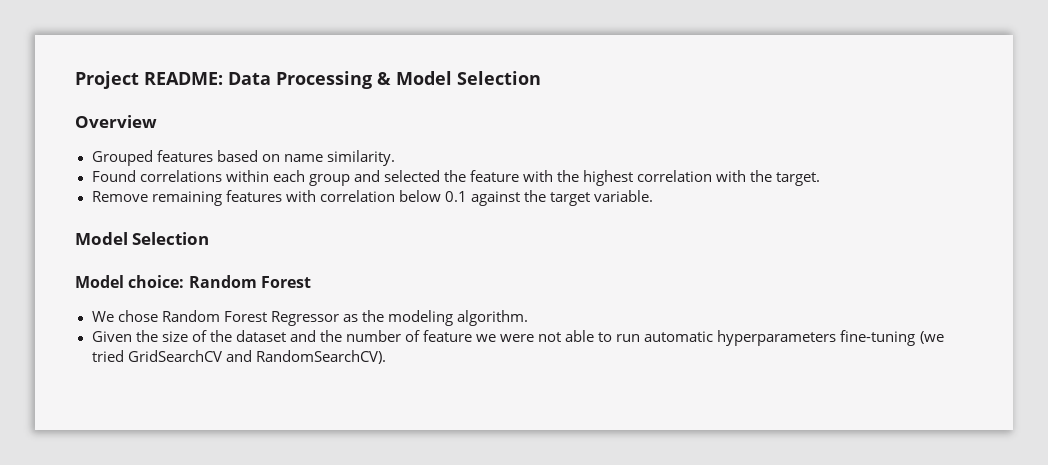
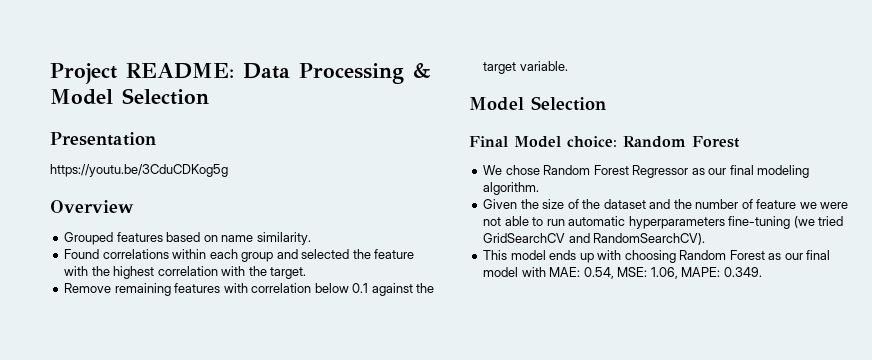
(541, 78) none -> [50,132,156,146] [50,164,228,177] // Presentation // https://youtu.be/3CduCDKog5g
(210, 238) none -> [469,136,508,147] Final
[361,310,384,322] the -> [708,165,754,175] our final
(386, 357) none -> [483,250,831,263] [483,267,762,279] // This model ends up with choosing Random Forest as our final model with MAE: 0.54, MSE: 1.06, MAPE: 0.349.

